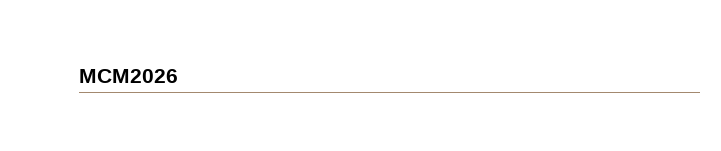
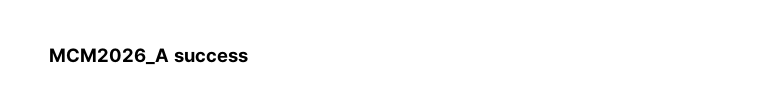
[79,69,178,83] MCM2026 -> [49,48,249,65] MCM2026_A success

